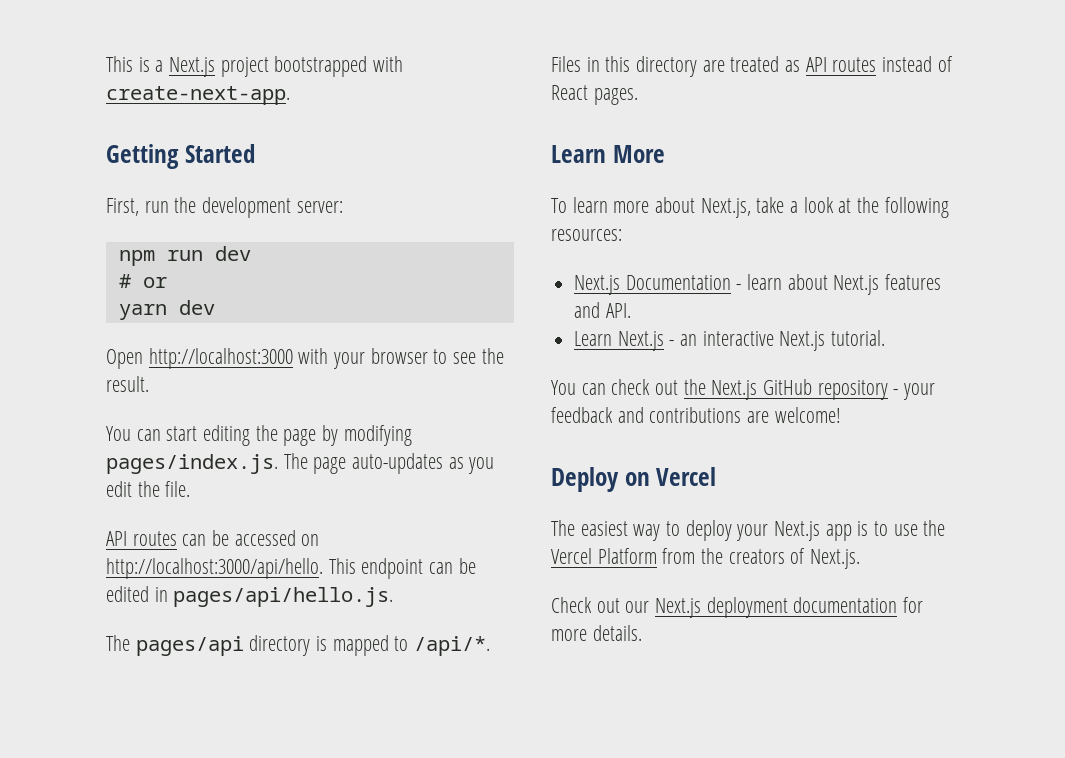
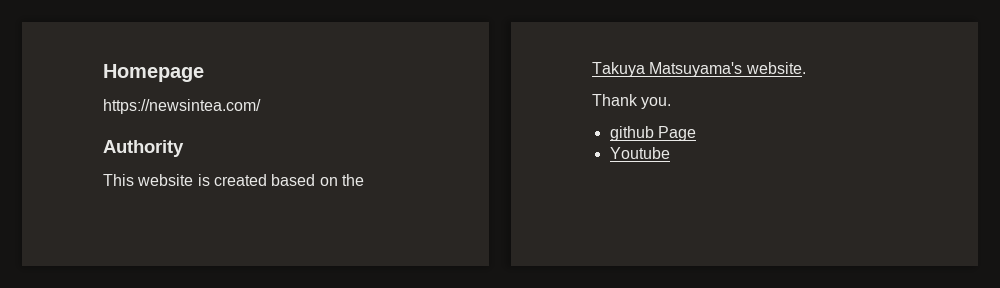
[106,56,404,77] [106,86,290,105] [106,144,255,169] [106,197,343,218] [118,246,251,266] [118,274,167,288] [118,300,215,320] [106,348,504,369] [106,376,149,392] [106,425,412,446] [106,453,495,474] [106,481,191,497] [106,530,320,546] [106,558,476,579] [106,586,394,607] [106,635,491,656] [551,56,953,77] [551,85,638,105] [551,145,665,163] [551,197,949,218] [551,229,622,241] [574,274,942,295] [574,302,631,318] [574,330,886,351] [551,379,936,400] [551,407,841,423] [551,467,717,492] [551,520,946,541] [551,548,861,569] [551,597,924,618] [551,625,642,641] This is a Next.js project bootstrapped with create-next-app. // Getting Started // First, run the development server: // npm run dev // # or // yarn dev // Open http://localhost:3000 with your browser to see the result. // You can start editing the page by modifying pages/index.js. The page auto-updates as you edit the file. // API routes can be accessed on http://localhost:3000/api/hello. This endpoint can be edited in pages/api/hello.js. // The pages/api directory is mapped to /api/*. Files in this directory are treated as API routes instead of React pages. // Learn More // To learn more about Next.js, take a look at the following resources: // Next.js Documentation - learn about Next.js features and API. // Learn Next.js - an interactive Next.js tutorial. // You can check out the Next.js GitHub repository - your feedback and contributions are welcome! // Deploy on Vercel // The easiest way to deploy your Next.js app is to use the Vercel Platform from the creators of Next.js. // Check out our Next.js deployment documentation for more details. -> [103,64,204,82] [103,99,261,114] [103,140,184,157] [103,174,364,186] [592,62,806,77] [592,94,672,109] [609,126,696,141] [609,147,670,159] Homepage // https://newsintea.com/ // Authority // This website is created based on the Takuya Matsuyama's website. // Thank you. // github Page // Youtube

